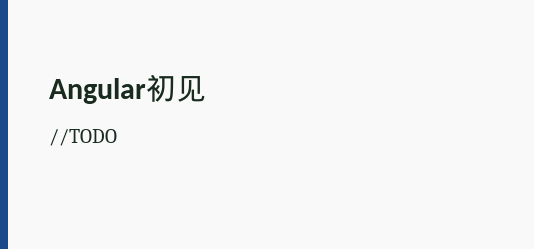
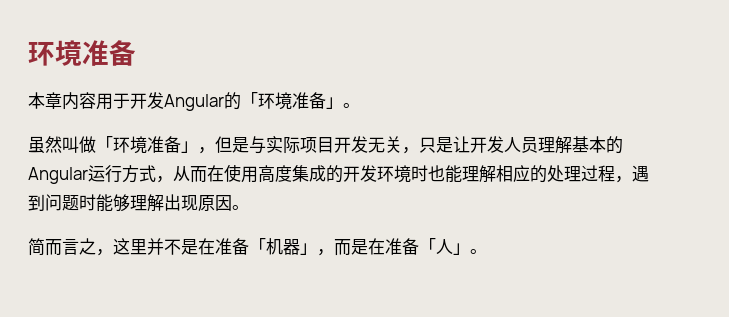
[49,74,206,104] [49,129,117,146] Angular初见 // //TODO -> [28,40,136,66] [28,92,360,111] [28,136,623,154] [28,164,649,184] [28,194,249,212] [28,238,487,256] 环境准备 // 本章内容用于开发Angular的「环境准备」。 // 虽然叫做「环境准备」，但是与实际项目开发无关，只是让开发人员理解基本的Angular运行方式，从而在使用高度集成的开发环境时也能理解相应的处理过程，遇到问题时能够理解出现原因。 // 简而言之，这里并不是在准备「机器」，而是在准备「人」。

